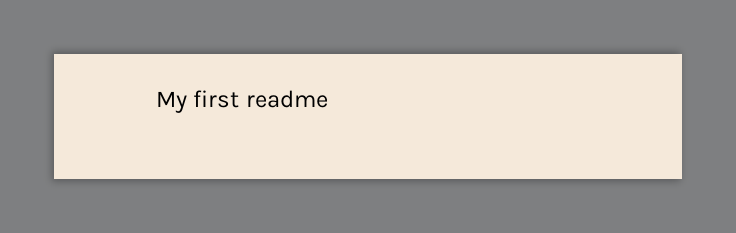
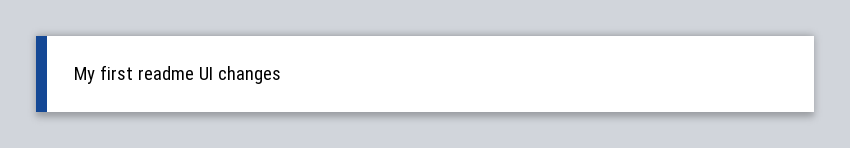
(328, 99) none -> [198,66,281,84] UI changes

